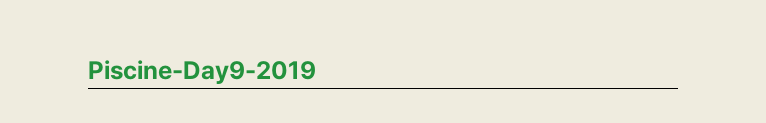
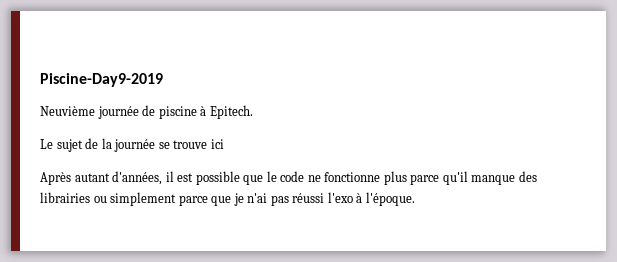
(316, 72) none -> [40,105,253,119] [40,138,224,152] [40,171,537,185] [40,192,415,206] // Neuvième journée de piscine à Epitech. // Le sujet de la journée se trouve ici // Après autant d'années, il est possible que le code ne fonctionne plus parce qu'il manque des librairies ou simplement parce que je n'ai pas réussi l'exo à l'époque.

